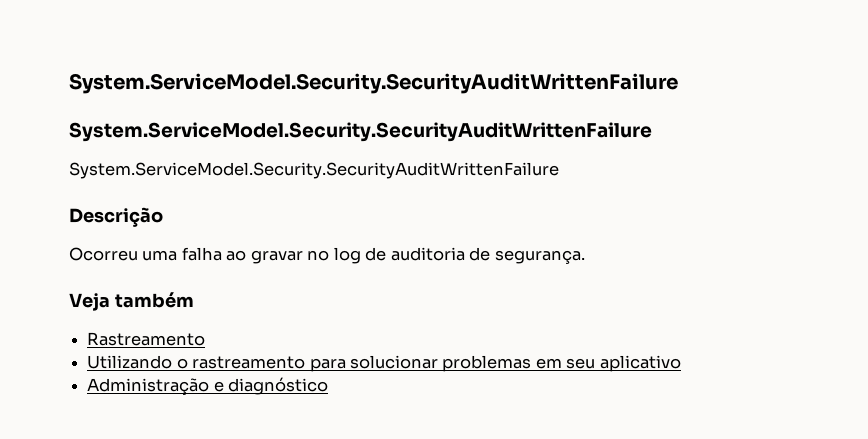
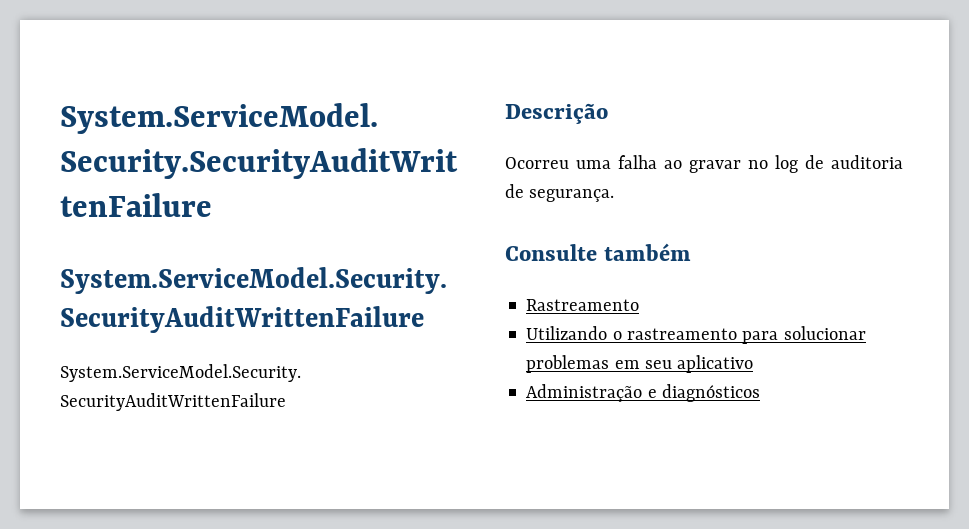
[69,293,110,311] Veja -> [505,244,597,261] Consulte
[228,377,329,395] diagnóstico -> [661,384,760,402] diagnósticos

